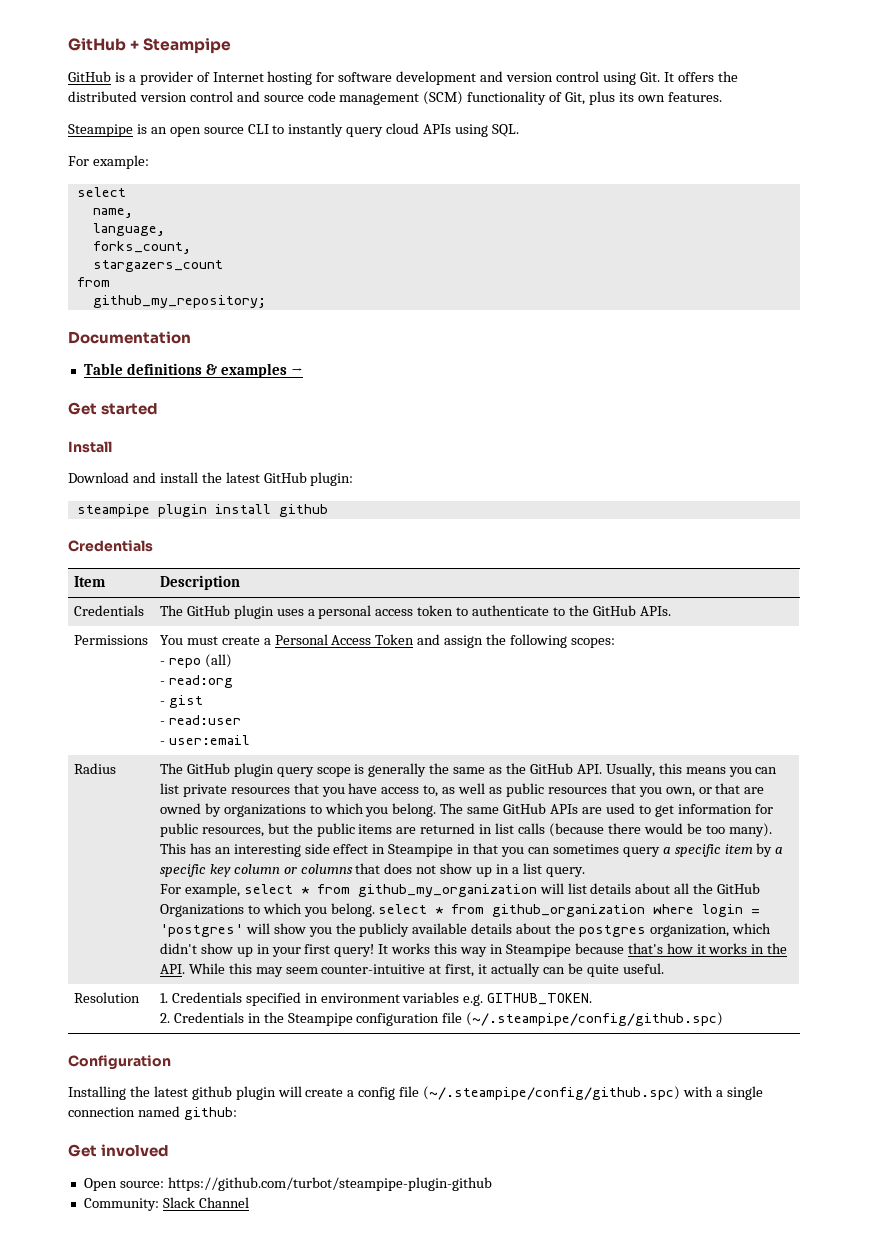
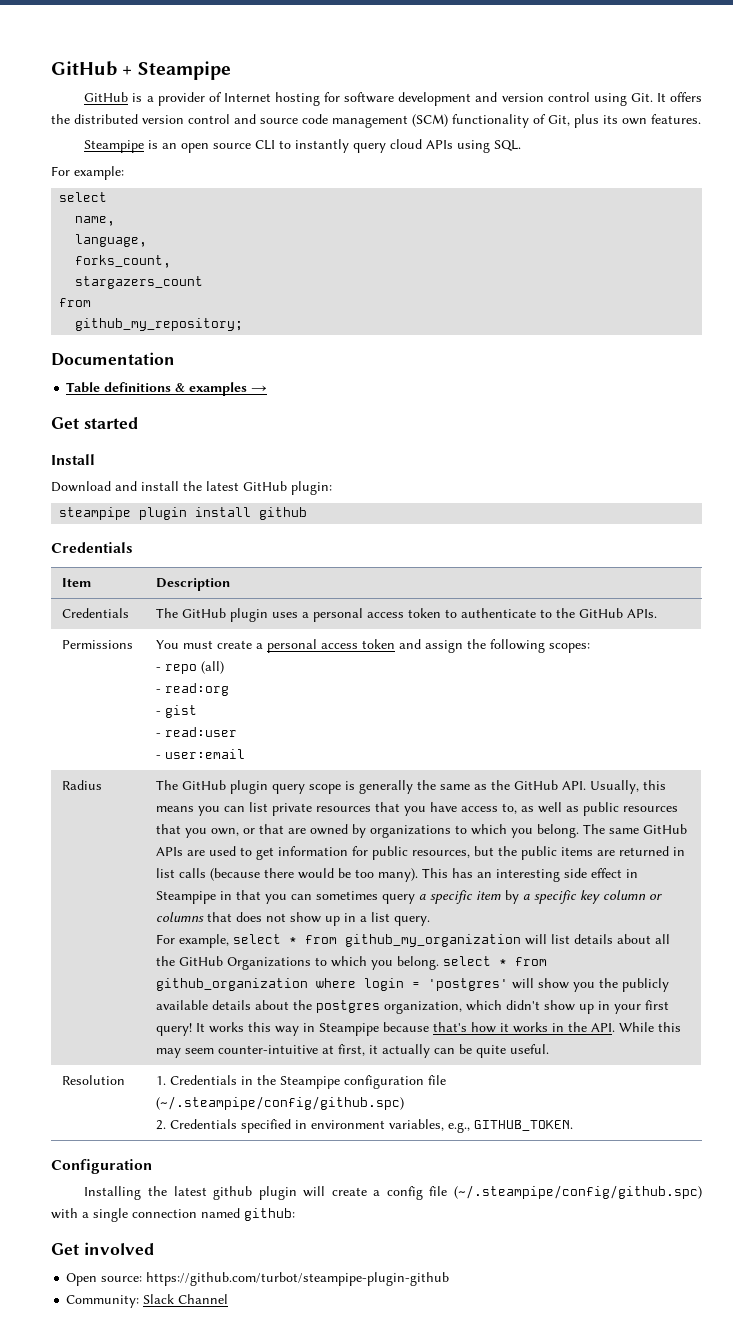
[274,634,415,645] Personal Access Token -> [267,639,396,653] personal access token
[245,992,593,1006] [159,1012,244,1023] specified in environment variables e.g. GITHUB_TOKEN. // 2. Credentials -> (238, 1080) none
(724, 1019) none -> [156,1119,574,1133] // 2. Credentials specified in environment variables, e.g., GITHUB_TOKEN.

